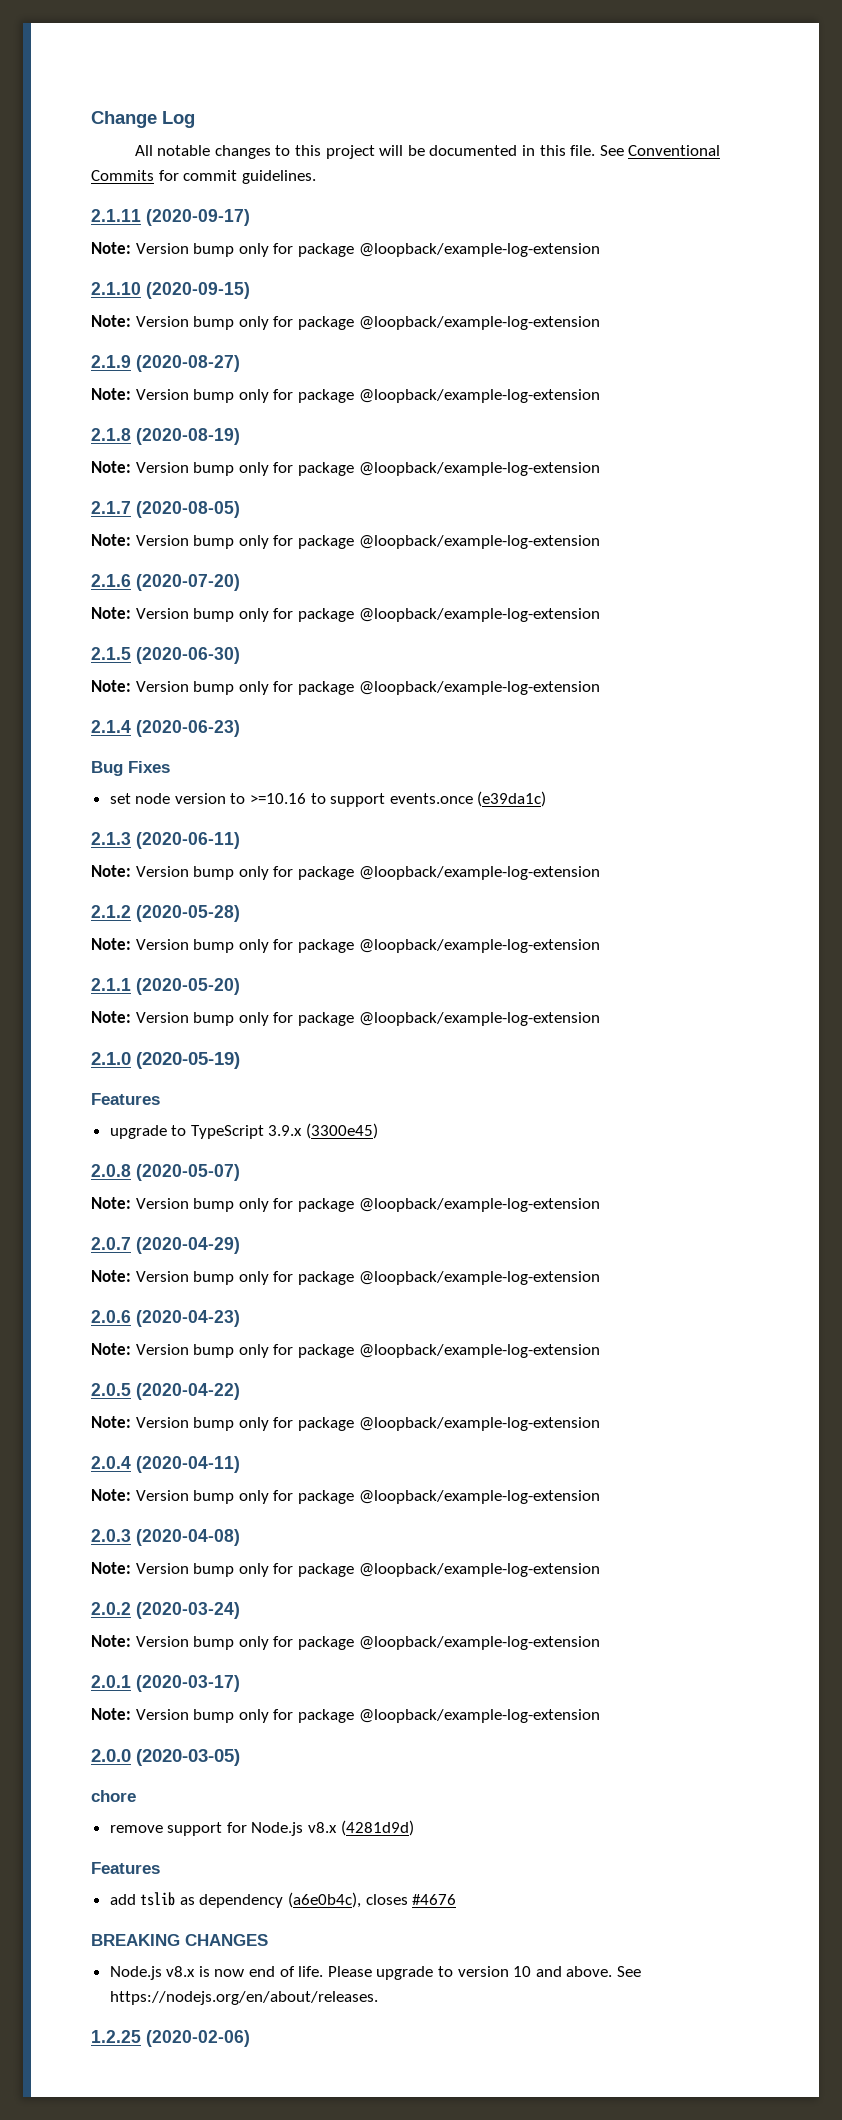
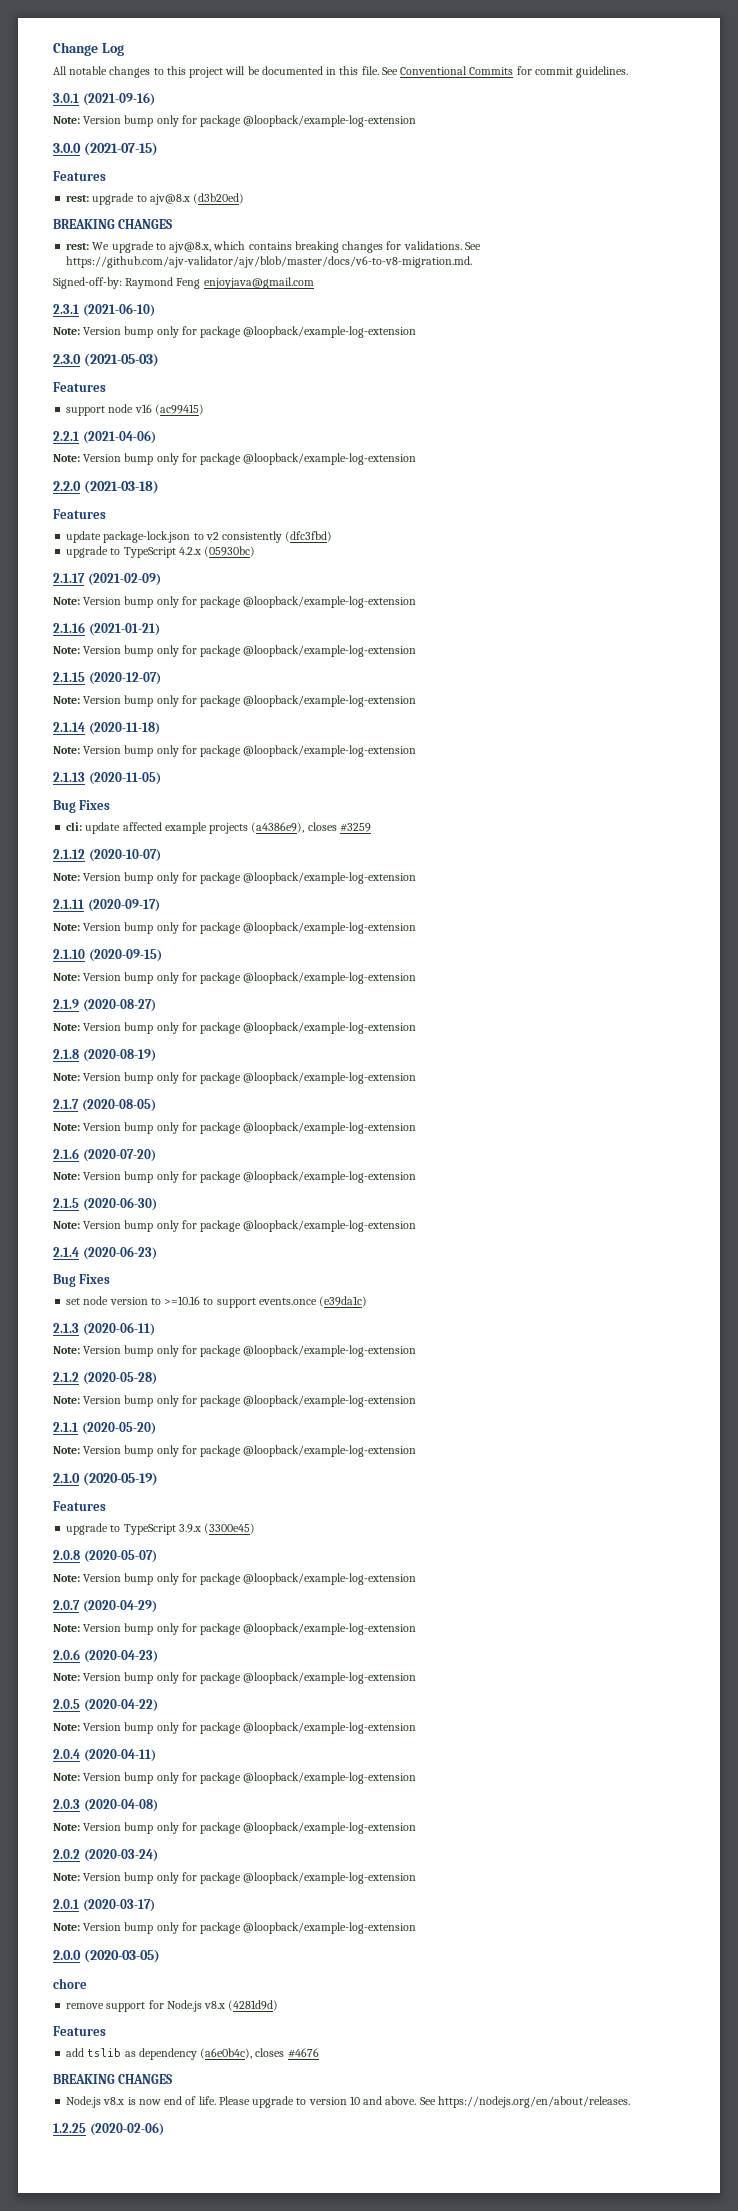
(316, 177) none -> [53,92,155,106] [53,115,417,127] [53,142,158,156] [53,171,106,181] [66,193,245,205] [53,219,173,229] [66,241,481,253] [66,256,473,268] [53,277,314,289] [53,303,155,317] [53,326,417,338] [53,353,159,367] [53,382,106,392] [66,404,204,416] [53,430,156,444] [53,453,417,465] [53,480,159,494] [53,509,106,519] [66,531,333,543] [66,546,256,558] [53,573,161,586] [53,596,417,608] [53,622,160,636] [53,645,417,657] [53,672,161,685] [53,695,417,707] [53,722,160,735] [53,745,417,757] [53,772,161,785] [53,800,111,813] [66,822,371,834] [53,849,161,862] [53,872,417,884] // 3.0.1 (2021-09-16) // Note: Version bump only for package @loopback/example-log-extension // 3.0.0 (2021-07-15) // Features // rest: upgrade to ajv@8.x (d3b20ed) // BREAKING CHANGES // rest: We upgrade to ajv@8.x, which contains breaking changes for validations. See https://github.com/ajv-validator/ajv/blob/master/docs/v6-to-v8-migration.md. // Signed-off-by: Raymond Feng enjoyjava@gmail.com // 2.3.1 (2021-06-10) // Note: Version bump only for package @loopback/example-log-extension // 2.3.0 (2021-05-03) // Features // support node v16 (ac99415) // 2.2.1 (2021-04-06) // Note: Version bump only for package @loopback/example-log-extension // 2.2.0 (2021-03-18) // Features // update package-lock.json to v2 consistently (dfc3fbd) // upgrade to TypeScript 4.2.x (05930bc) // 2.1.17 (2021-02-09) // Note: Version bump only for package @loopback/example-log-extension // 2.1.16 (2021-01-21) // Note: Version bump only for package @loopback/example-log-extension // 2.1.15 (2020-12-07) // Note: Version bump only for package @loopback/example-log-extension // 2.1.14 (2020-11-18) // Note: Version bump only for package @loopback/example-log-extension // 2.1.13 (2020-11-05) // Bug Fixes // cli: update affected example projects (a4386e9), closes #3259 // 2.1.12 (2020-10-07) // Note: Version bump only for package @loopback/example-log-extension

